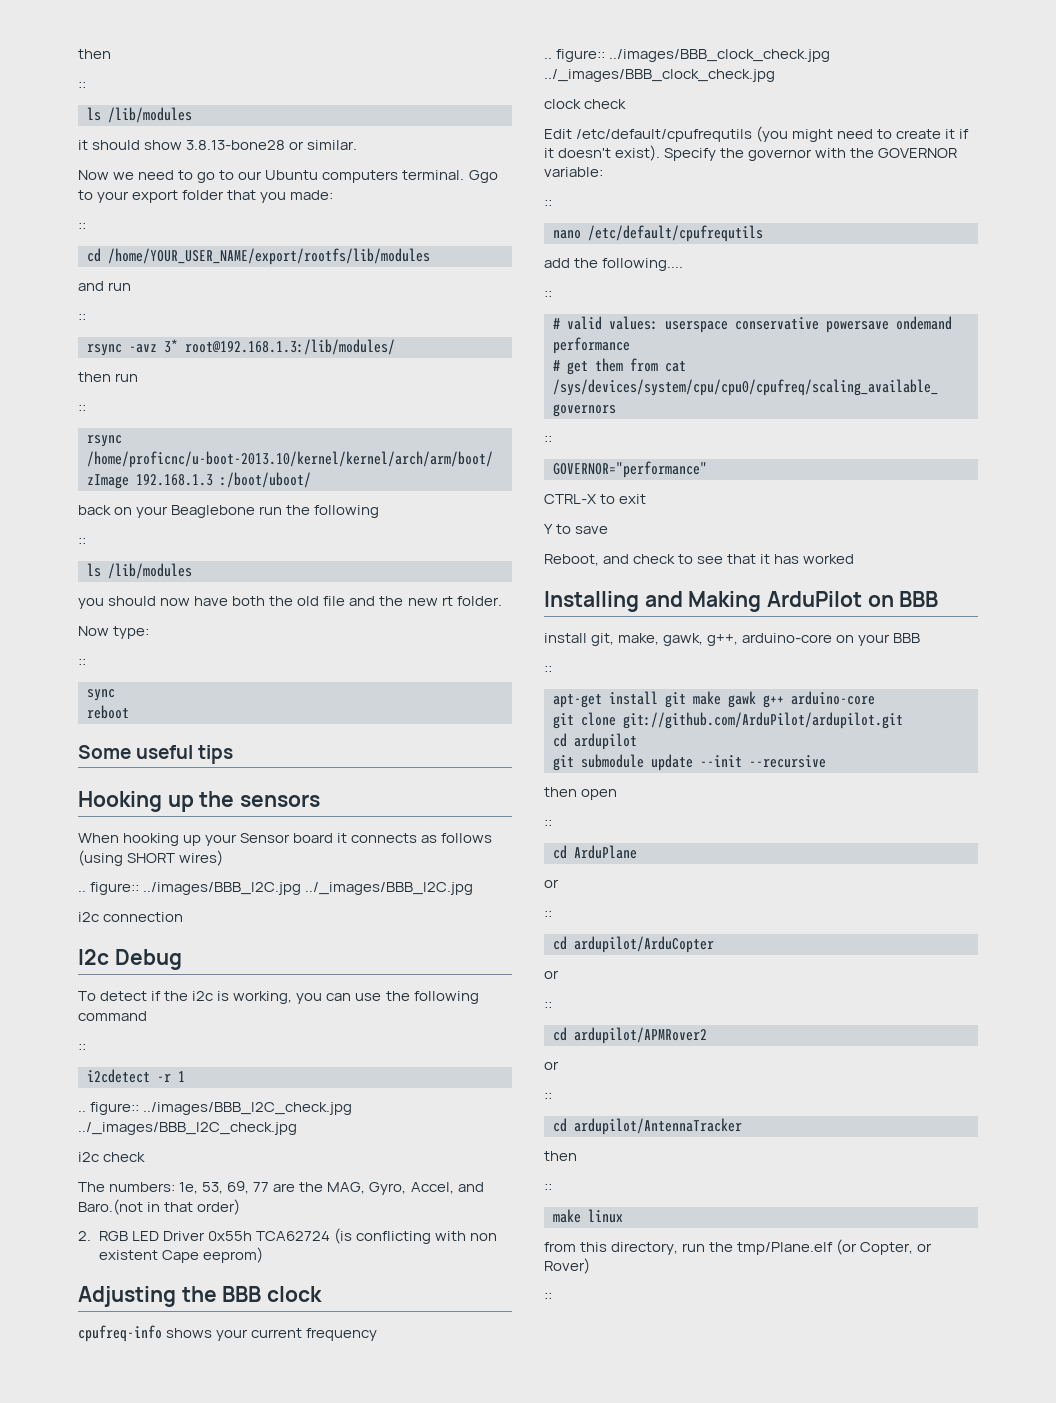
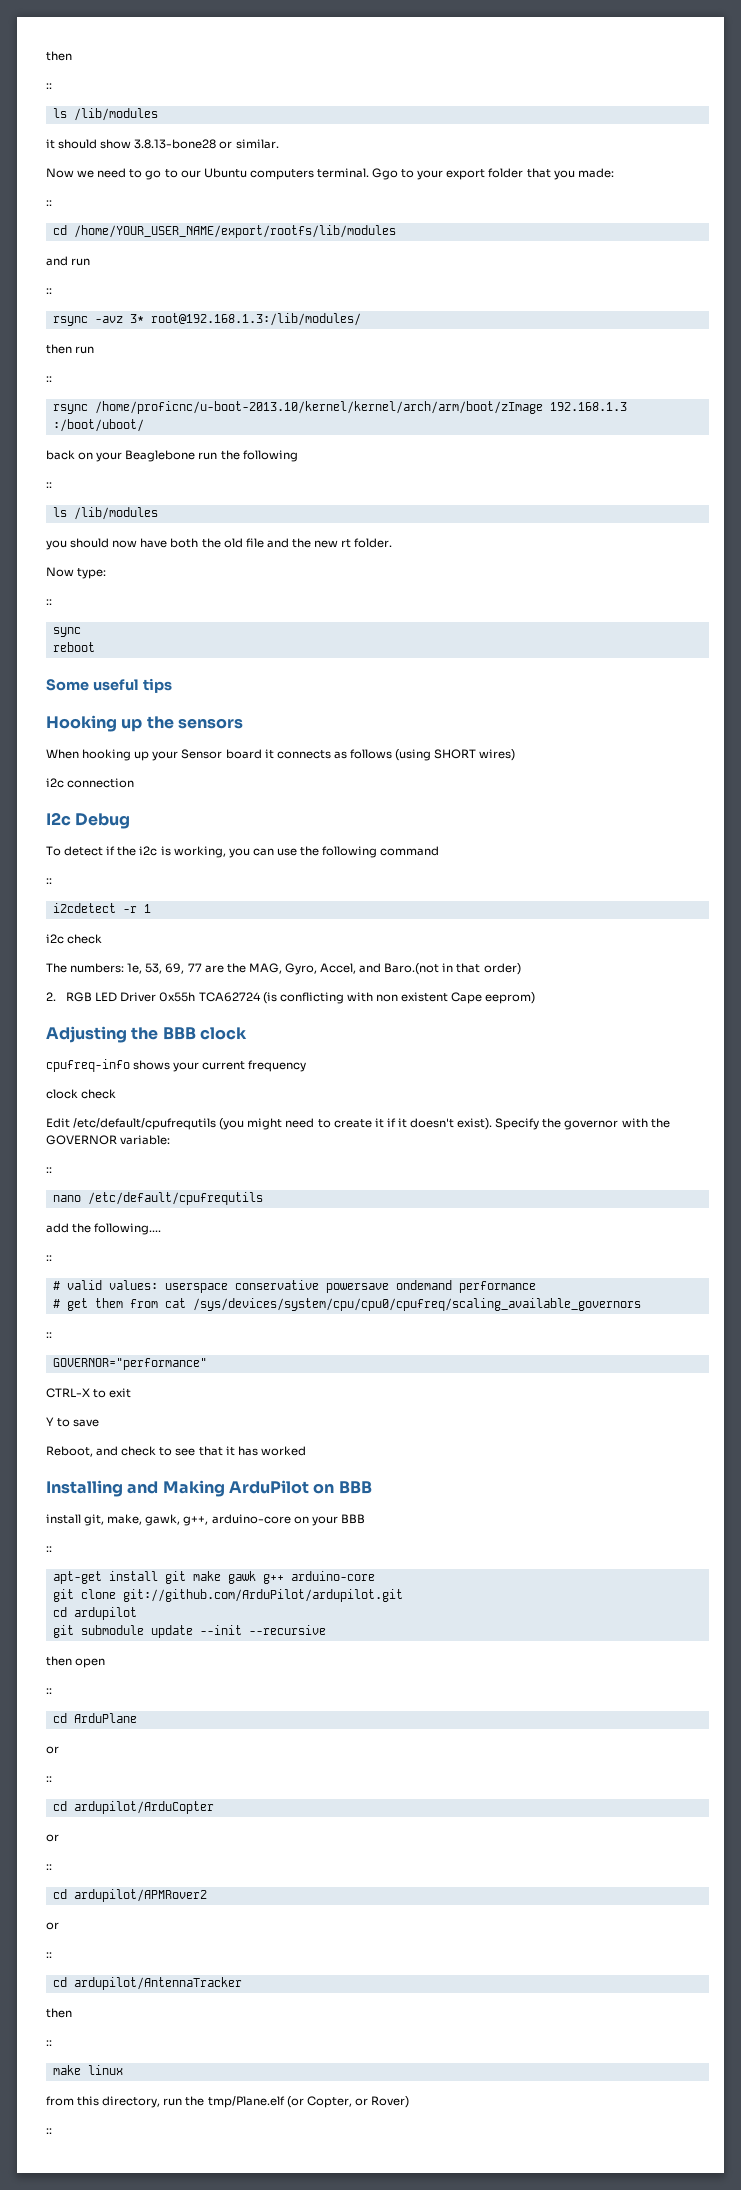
[78,882,474,895] // .. figure:: ../images/BBB_I2C.jpg ../_images/BBB_I2C.jpg -> (516, 755) none
[78,1102,353,1115] [78,1122,297,1135] // .. figure:: ../images/BBB_I2C_check.jpg ../_images/BBB_I2C_check.jpg -> (151, 908) none
[544,49,831,62] [544,69,775,82] // .. figure:: ../images/BBB_clock_check.jpg ../_images/BBB_clock_check.jpg -> (307, 1066) none

